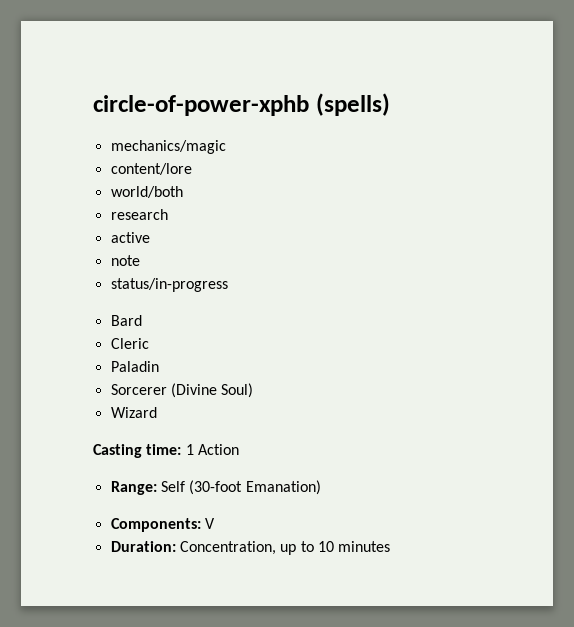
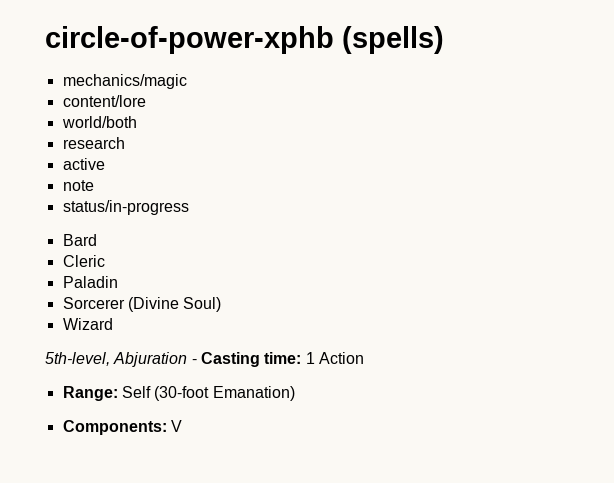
(157, 412) none -> [45,352,197,367] 5th-level, Abjuration -
[110,541,391,555] // Duration: Concentration, up to 10 minutes -> (182, 426) none

